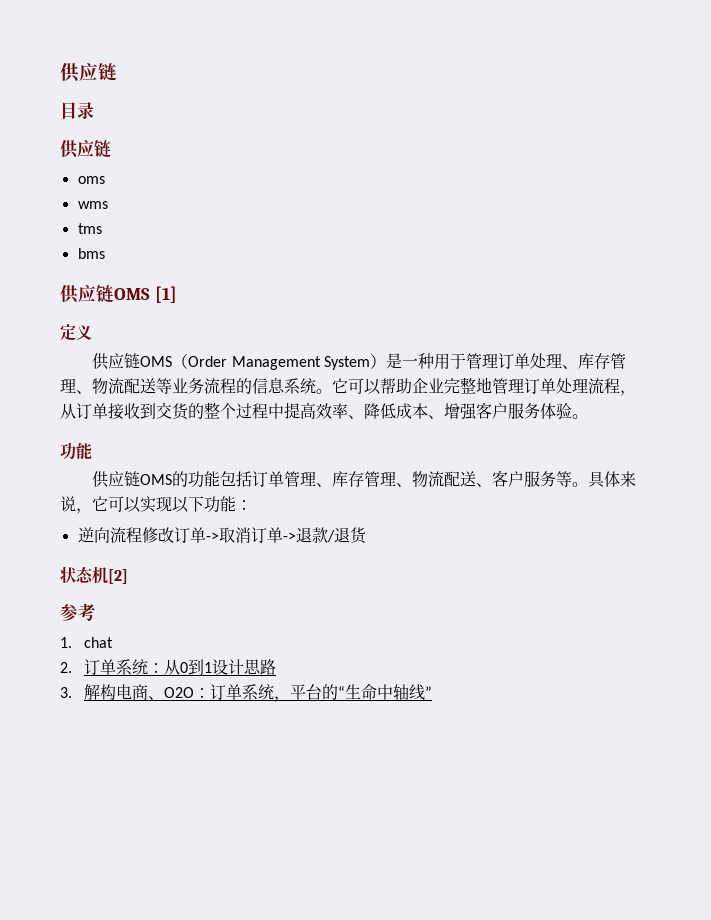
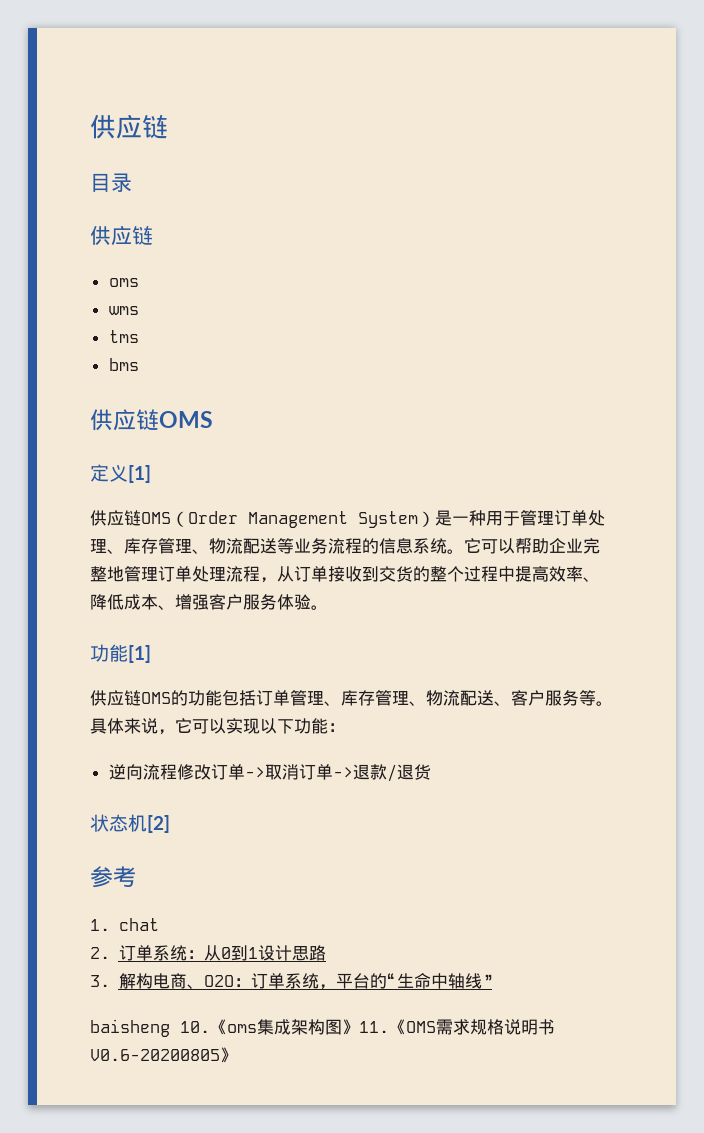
[154,286,177,303] [1] -> (213, 419) none
(92, 332) none -> [128,465,151,483] [1]
(92, 451) none -> [128,645,151,663] [1]
(432, 692) none -> [90,1019,555,1037] [90,1047,237,1063] // baisheng 10.《oms集成架构图》11.《OMS需求规格说明书V0.6-20200805》

